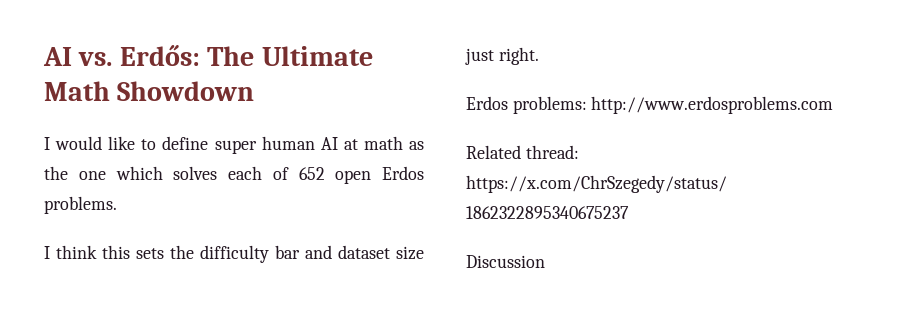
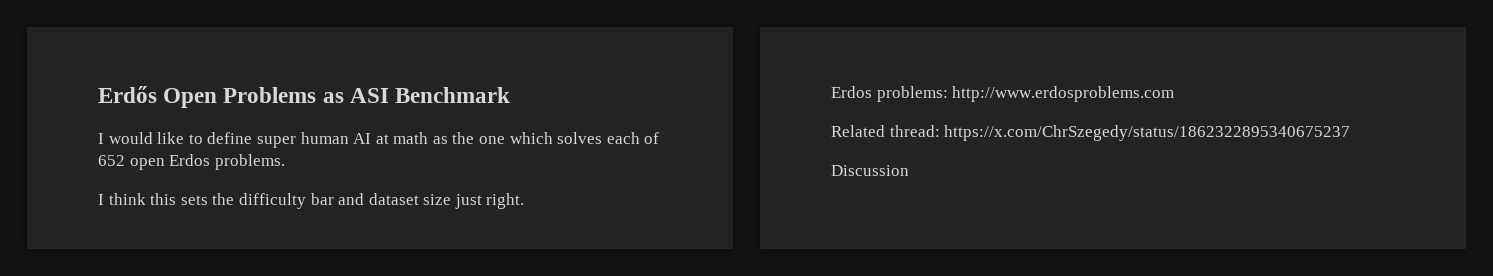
[43,45,373,66] [44,81,255,101] AI vs. Erdős: The Ultimate Math Showdown -> [98,86,511,108] Erdős Open Problems as ASI Benchmark

